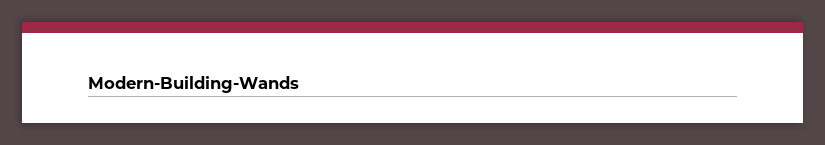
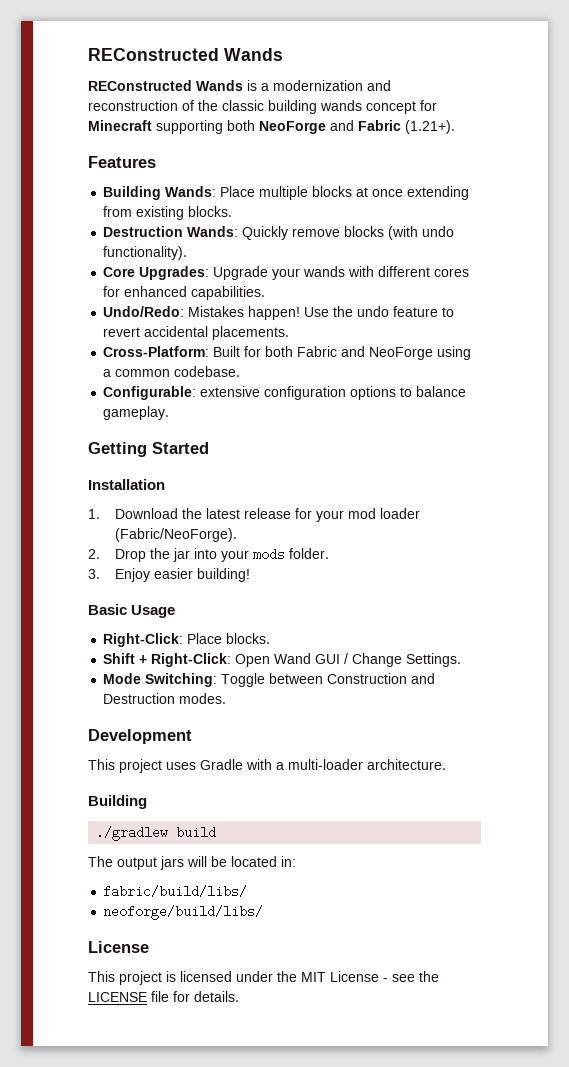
[88,76,299,93] Modern-Building-Wands -> [88,48,283,61] [88,80,391,91] [88,100,437,114] [88,120,455,134] [88,156,156,168] [103,186,470,200] [103,206,233,220] [103,226,455,240] [103,246,188,260] [103,266,470,280] [103,286,266,300] [103,306,455,320] [103,326,290,340] [103,346,472,360] [103,366,241,377] [103,386,467,400] [103,406,170,420] [88,442,209,457] [88,479,165,490] [88,508,421,522] [115,528,238,542] [88,548,330,562] [88,568,251,582] [88,604,176,618] [103,633,271,647] [103,653,462,667] [103,673,436,687] [103,693,227,704] [88,729,192,744] [88,759,446,773] [88,795,147,809] [96,826,217,841] [88,856,296,870] [103,885,248,898] [103,905,264,920] [88,941,149,953] [88,971,439,985] [88,991,239,1002] REConstructed Wands // REConstructed Wands is a modernization and reconstruction of the classic building wands concept for Minecraft supporting both NeoForge and Fabric (1.21+). // Features // Building Wands: Place multiple blocks at once extending from existing blocks. // Destruction Wands: Quickly remove blocks (with undo functionality). // Core Upgrades: Upgrade your wands with different cores for enhanced capabilities. // Undo/Redo: Mistakes happen! Use the undo feature to revert accidental placements. // Cross-Platform: Built for both Fabric and NeoForge using a common codebase. // Configurable: extensive configuration options to balance gameplay. // Getting Started // Installation // 1. Download the latest release for your mod loader (Fabric/NeoForge). // 2. Drop the jar into your mods folder. // 3. Enjoy easier building! // Basic Usage // Right-Click: Place blocks. // Shift + Right-Click: Open Wand GUI / Change Settings. // Mode Switching: Toggle between Construction and Destruction modes. // Development // This project uses Gradle with a multi-loader architecture. // Building // ./gradlew build // The output jars will be located in: // fabric/build/libs/ // neoforge/build/libs/ // License // This project is licensed under the MIT License - see the LICENSE file for details.

